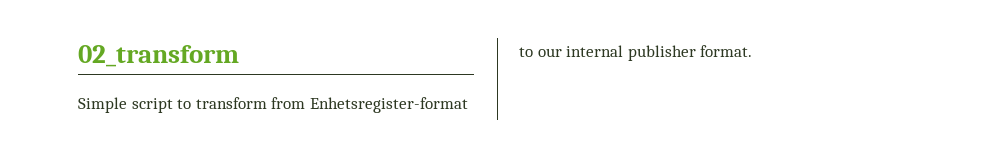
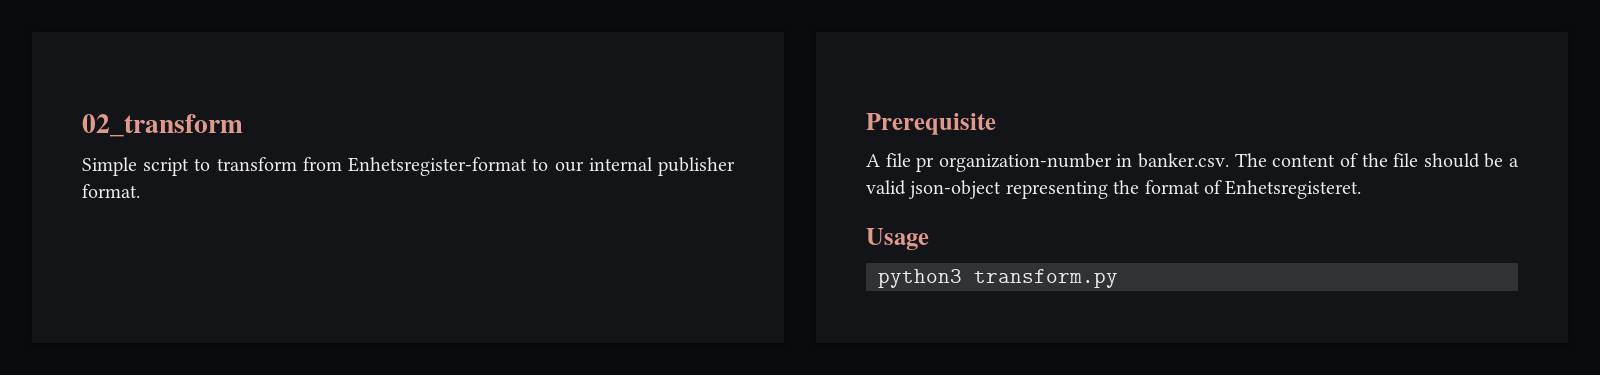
(753, 51) none -> [866,113,996,135] [866,153,1519,172] [866,180,1362,199] [866,228,929,250] [878,269,1118,288] // Prerequisite // A file pr organization-number in banker.csv. The content of the file should be a valid json-object representing the format of Enhetsregisteret. // Usage // python3 transform.py

